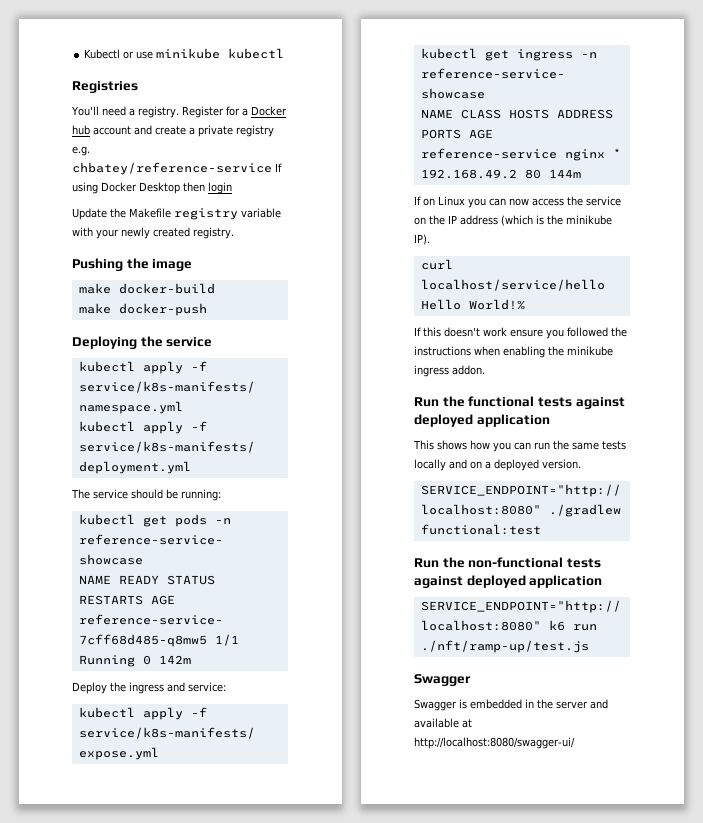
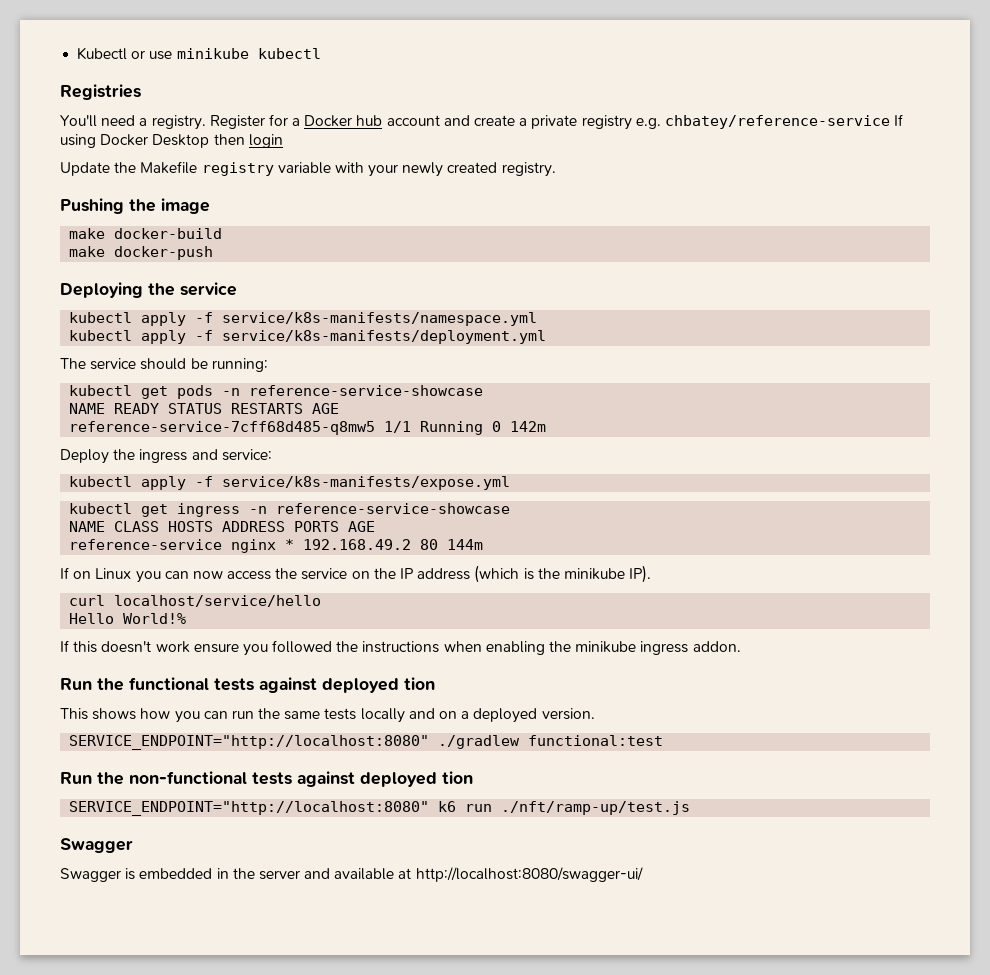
[476,414,550,427] application -> [404,677,435,690] tion
[529,575,603,588] application -> [442,771,473,784] tion

